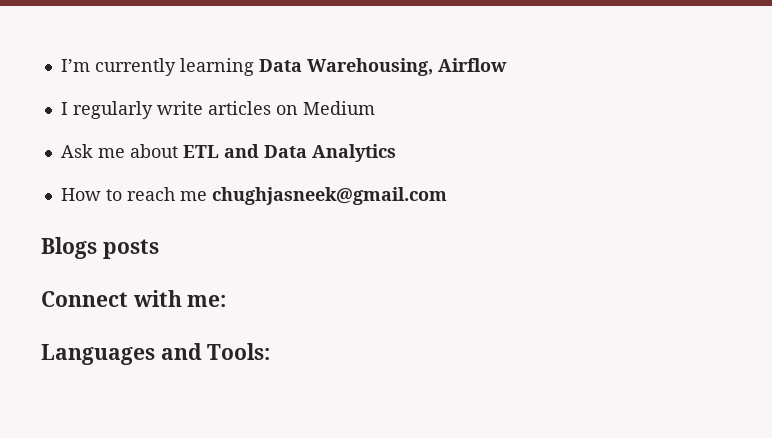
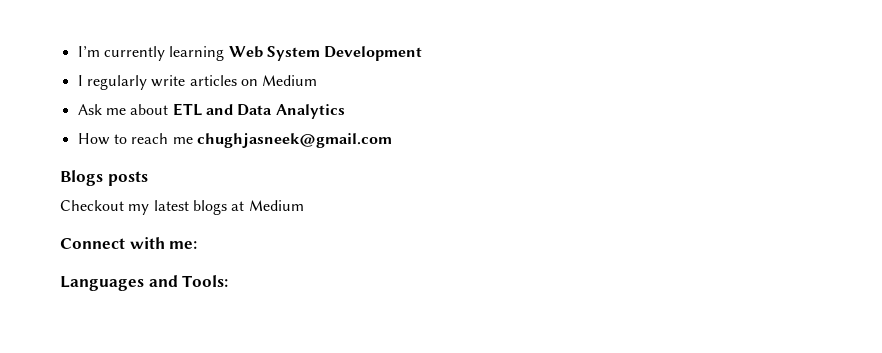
[258,58,507,76] Data Warehousing, Airflow -> [228,46,423,61] Web System Development
(159, 249) none -> [60,200,304,215] // Checkout my latest blogs at Medium

